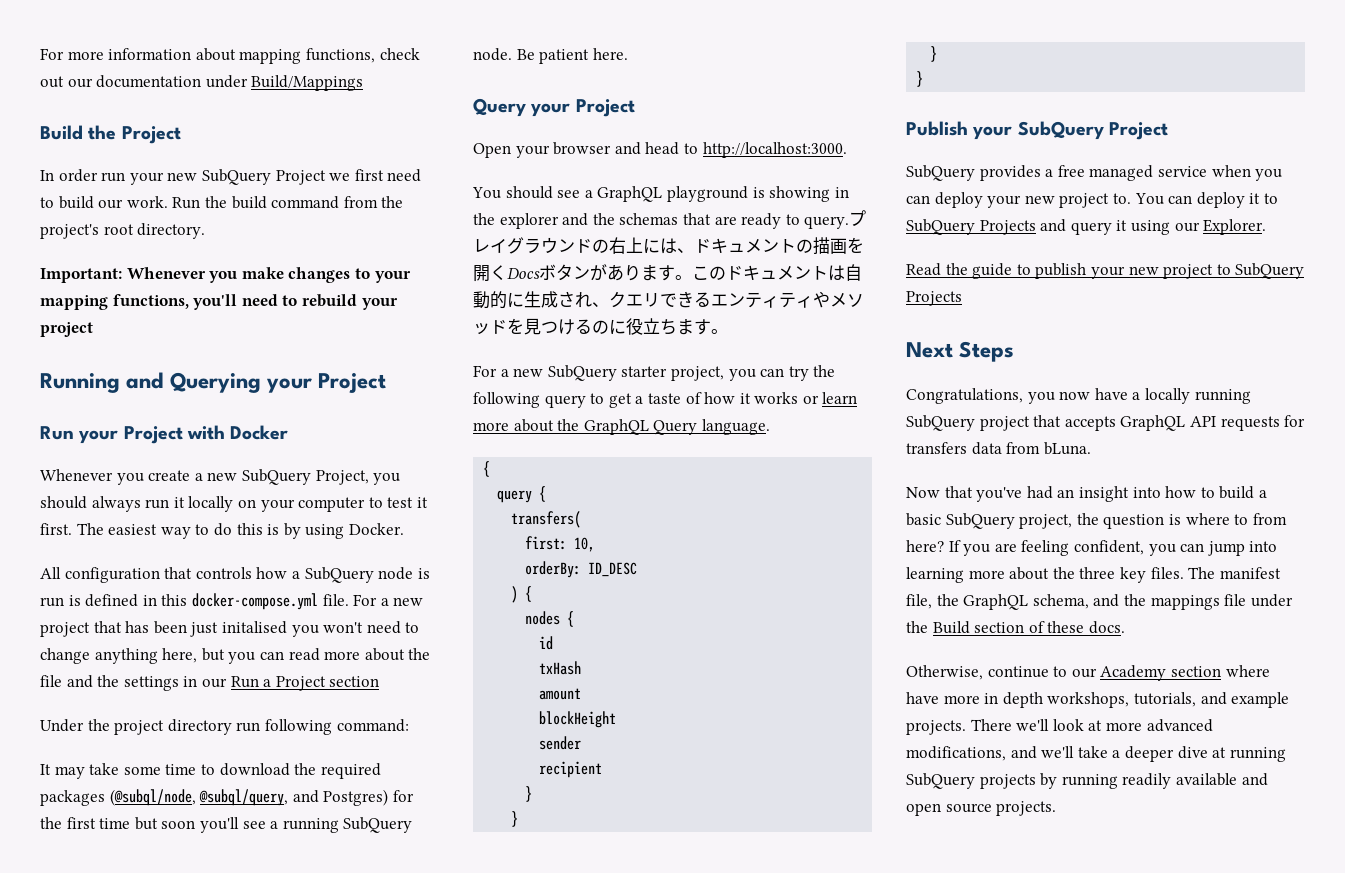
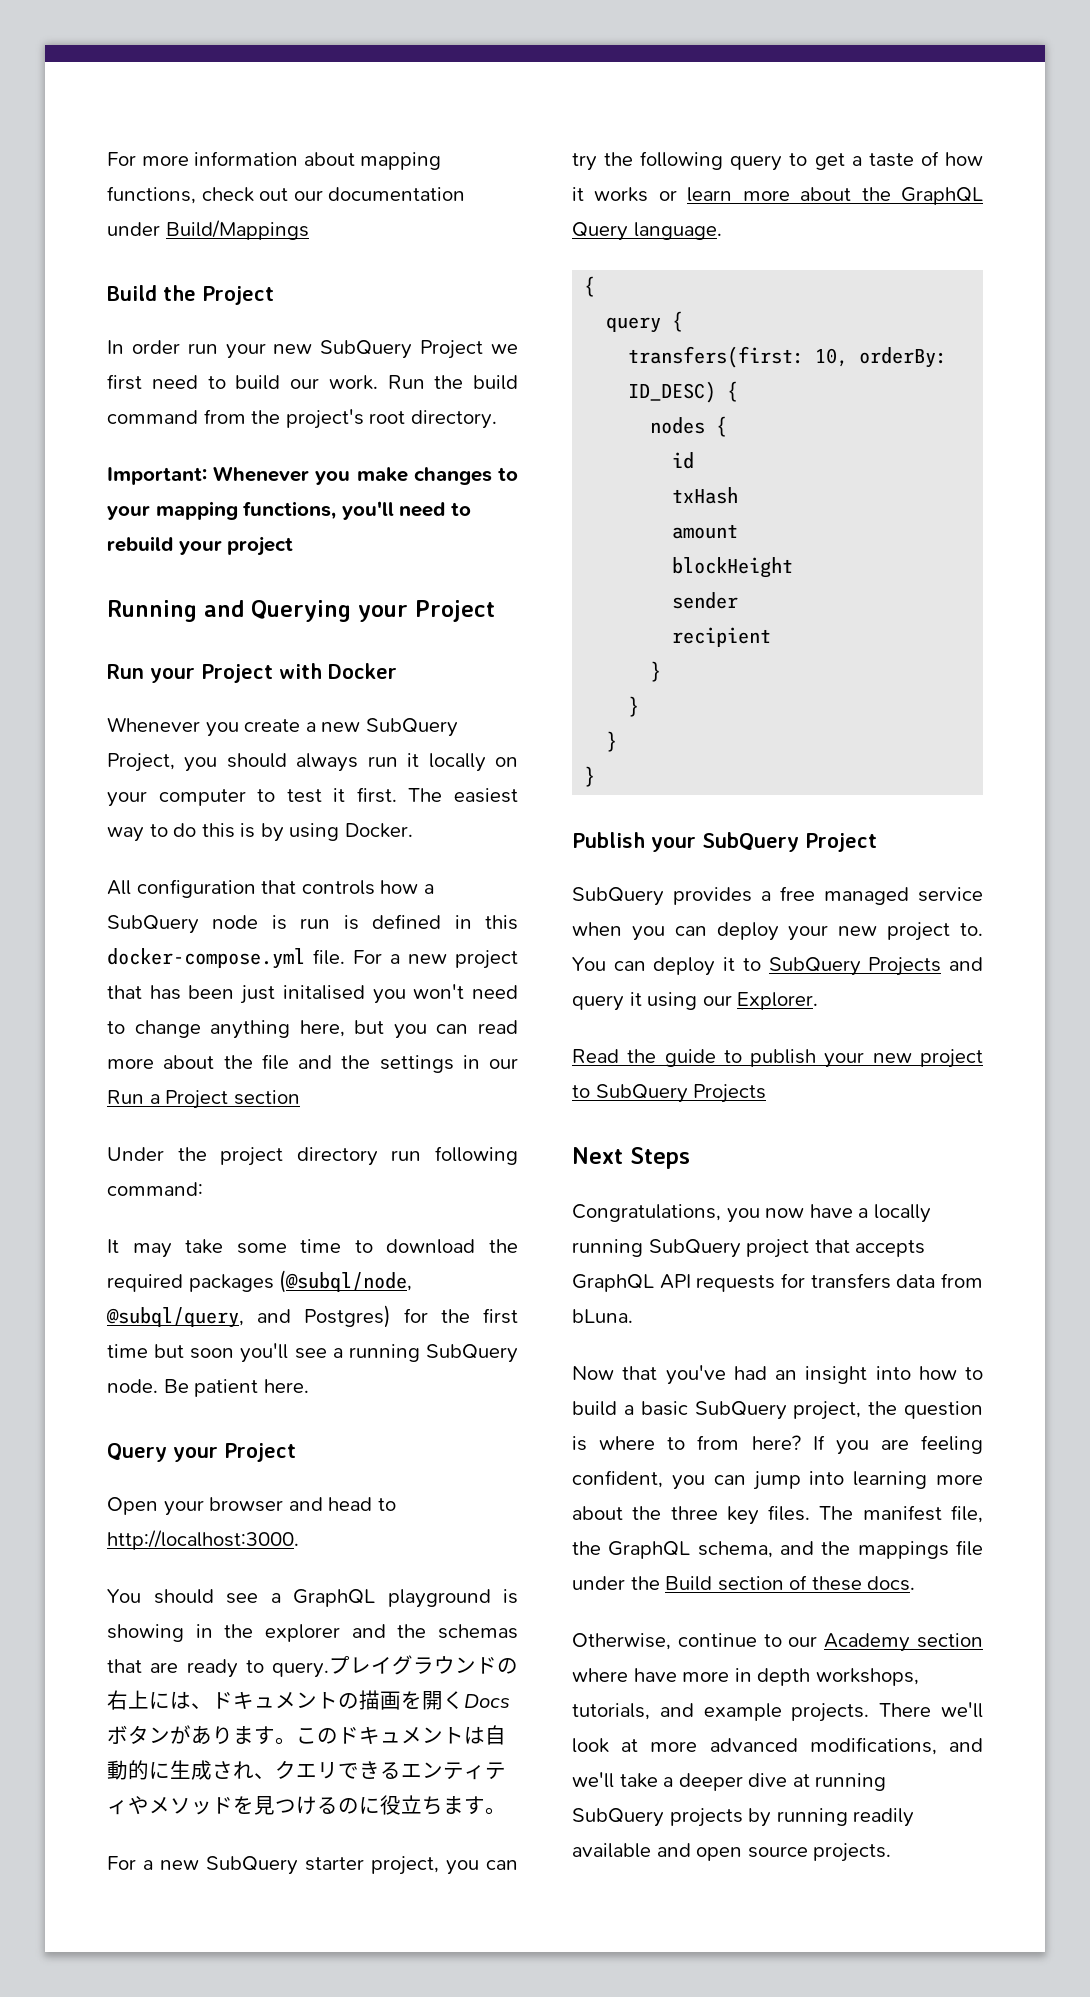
[511,511,582,528] [525,536,568,550] transfers( // first: -> [628,346,805,368] transfers(first:
[525,561,638,578] [511,586,519,603] // orderBy: ID_DESC // ) -> [859,347,948,368] [628,381,717,403] orderBy: ID_DESC)

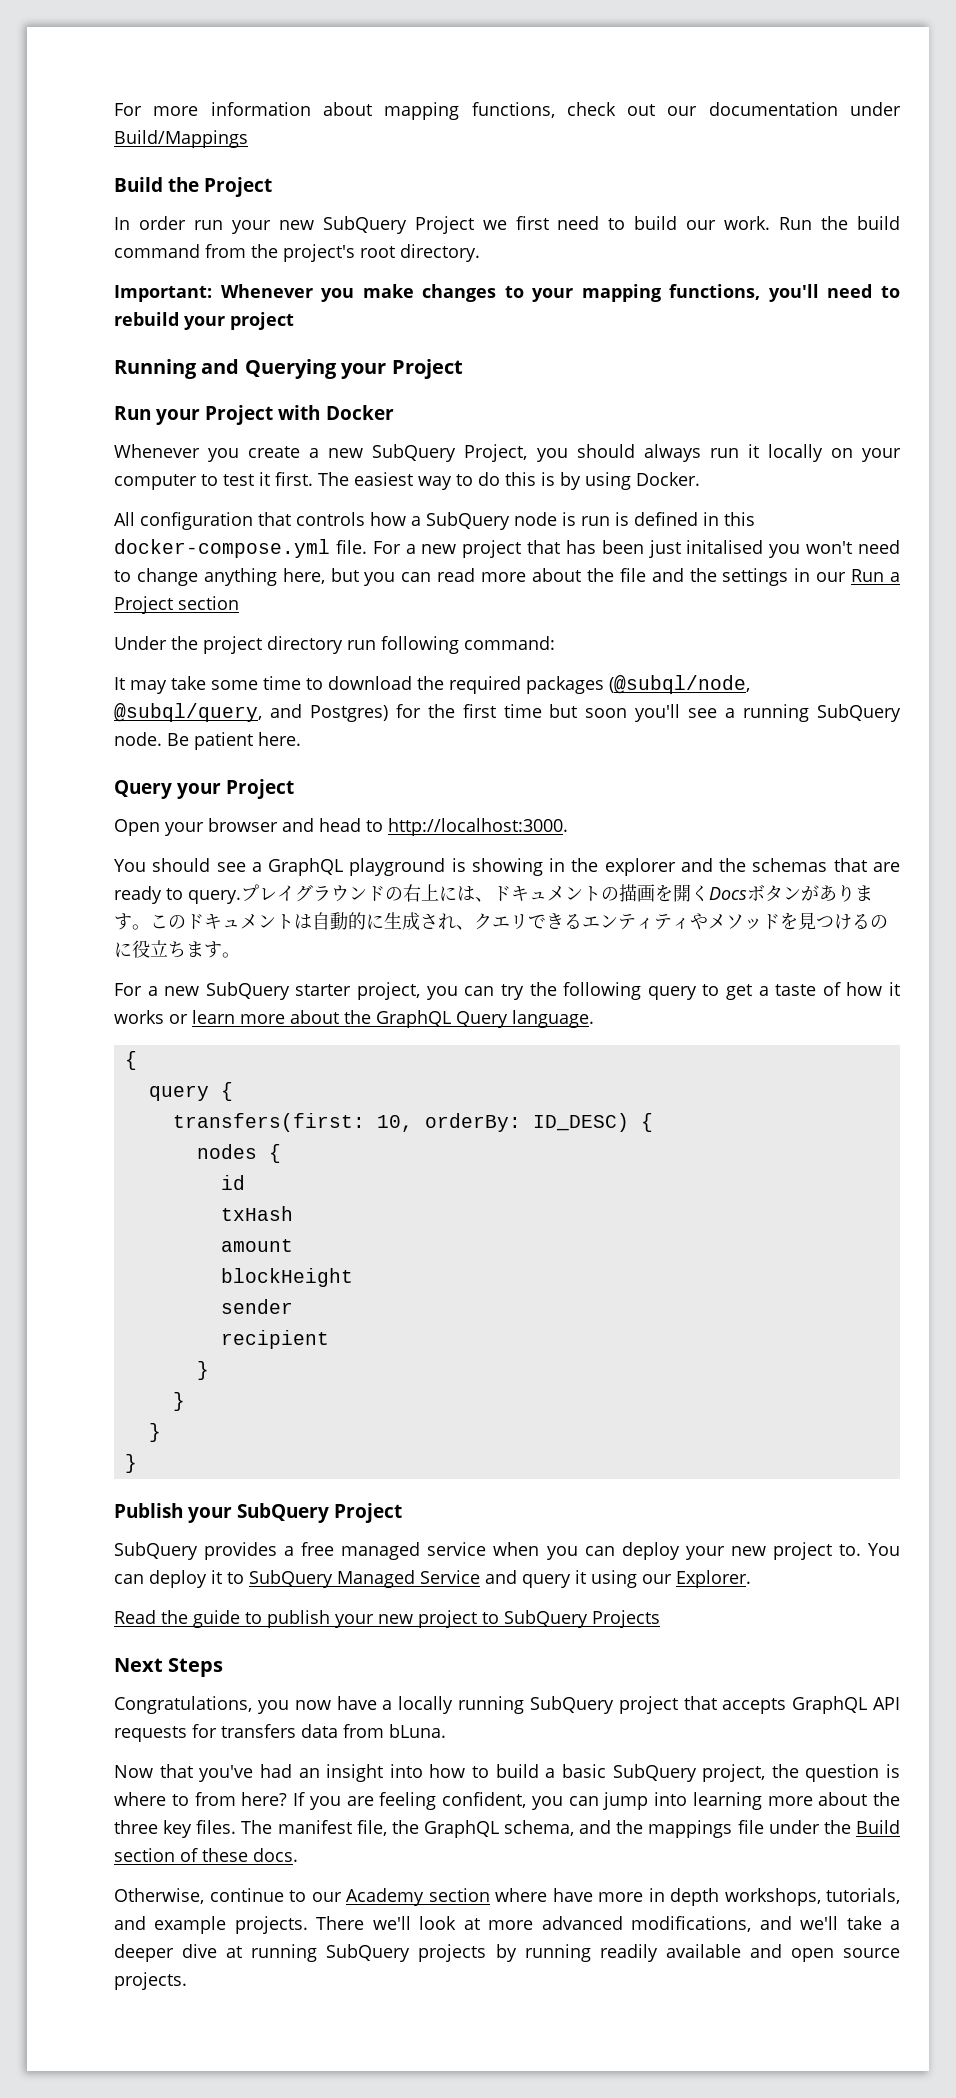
[868,957,942,976] Projects -> [337,1570,480,1588] Managed Service

